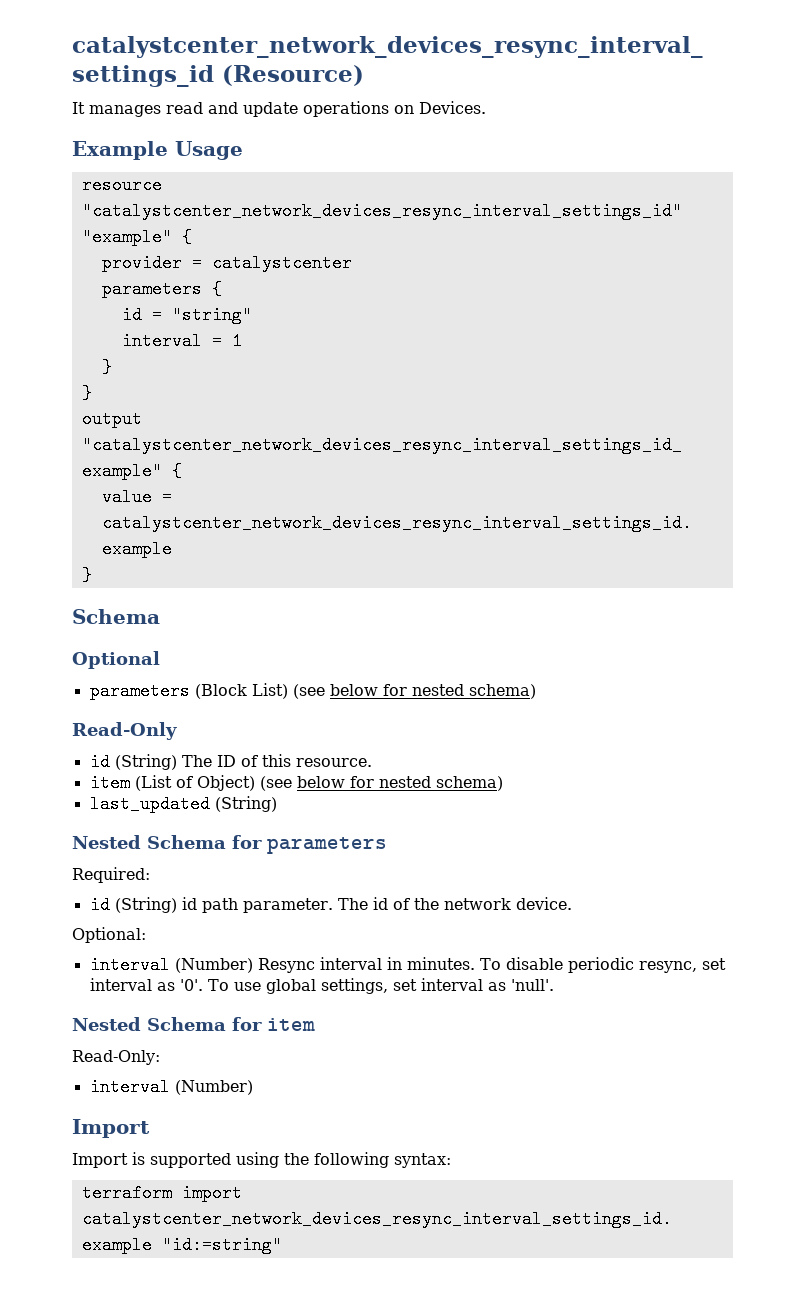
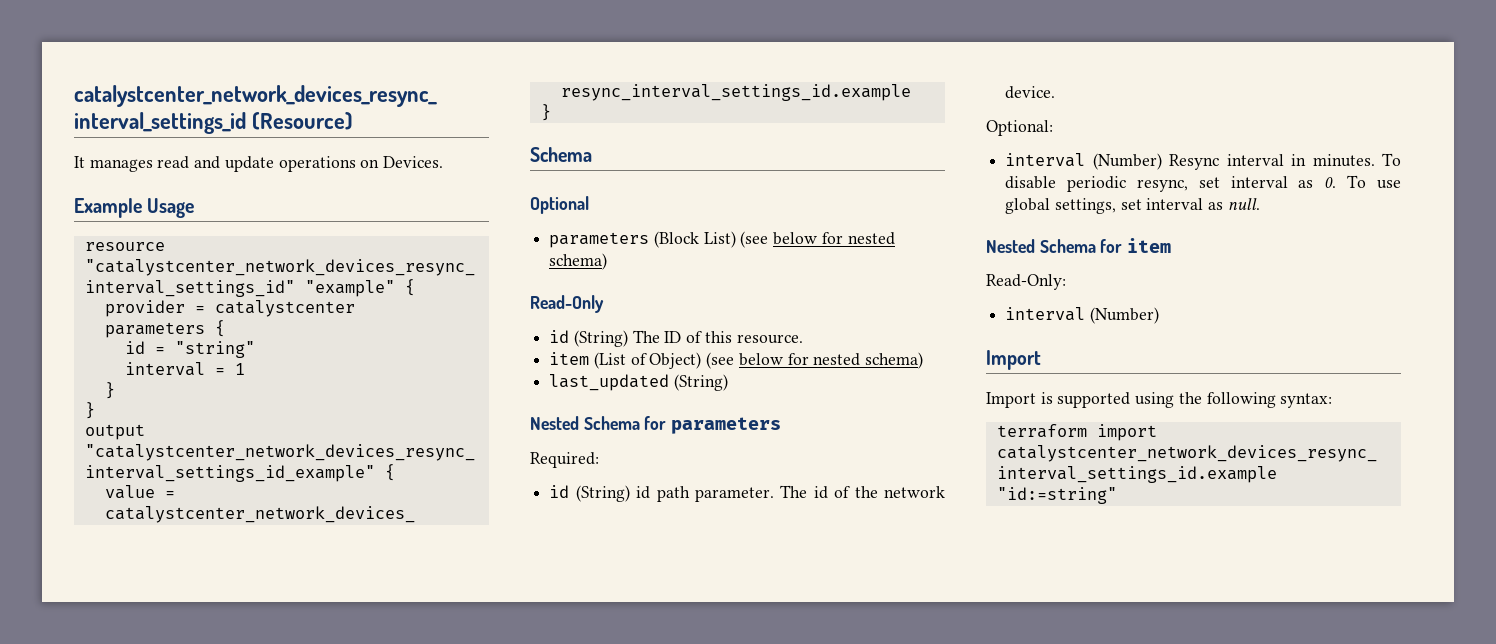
[179,979,203,991] '0'. -> [1324,177,1337,188] 0.
[510,979,554,991] 'null'. -> [1227,198,1260,210] null.

